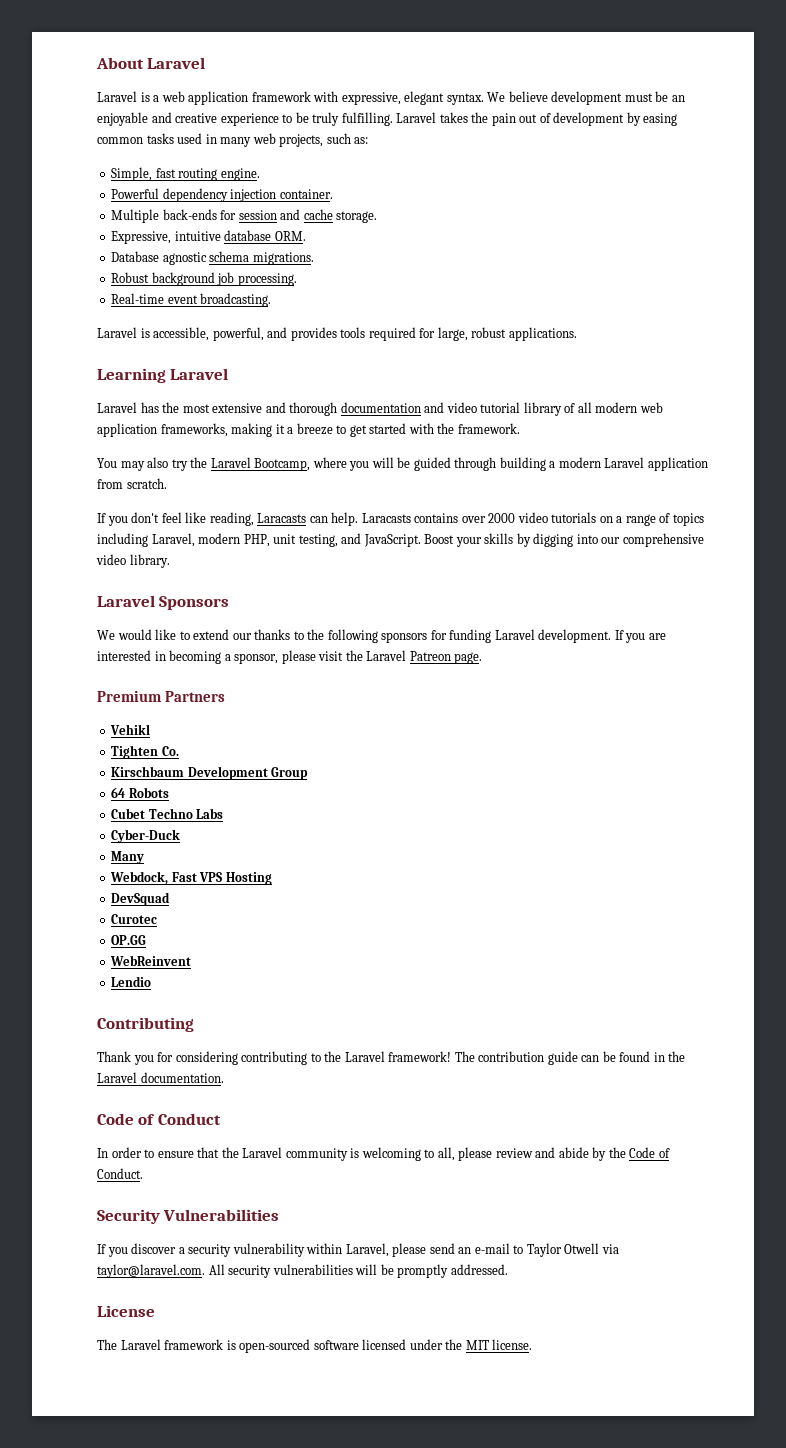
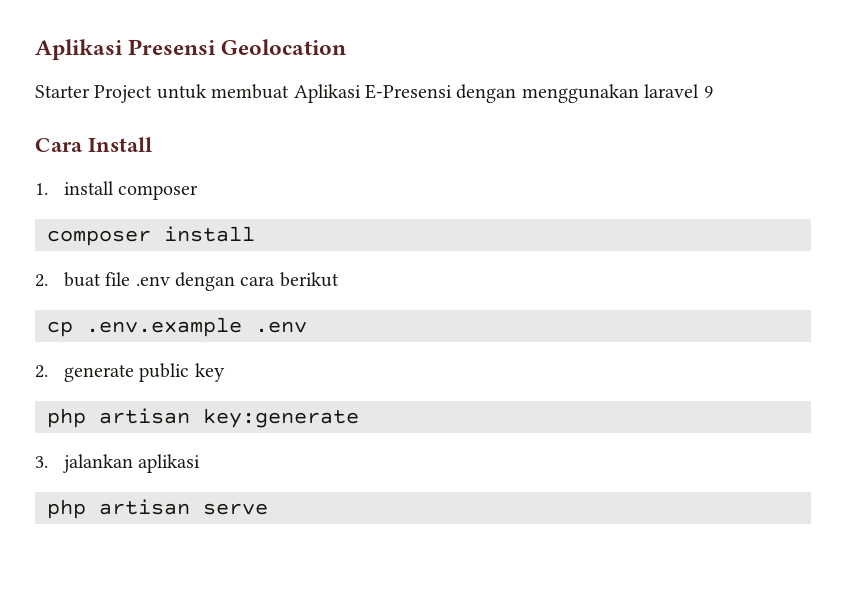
[96,57,206,69] [97,91,685,105] [97,112,678,126] [97,133,369,147] [111,167,260,181] [111,188,333,202] [111,209,378,223] [111,230,306,244] [111,251,314,265] [111,272,297,286] [111,293,272,307] [97,327,577,341] [97,368,229,383] [97,402,663,416] [97,423,520,437] [97,457,708,471] [97,478,167,489] [97,512,704,526] [97,533,704,547] [96,554,170,568] [97,595,230,610] [97,629,666,643] [97,650,483,664] [97,690,225,702] [110,724,151,735] [111,745,179,759] [111,766,309,780] [111,787,169,798] [111,808,224,819] [111,829,181,843] [111,851,145,864] [110,871,272,885] [111,892,171,906] [111,914,158,924] [111,935,147,945] [110,955,192,966] [111,976,152,987] [97,1017,194,1032] [97,1051,686,1065] [97,1072,224,1083] [97,1113,221,1125] [97,1147,670,1161] [97,1168,143,1179] [97,1209,280,1224] [97,1243,619,1257] [97,1264,508,1278] [97,1305,155,1317] [97,1339,533,1353] About Laravel // Laravel is a web application framework with expressive, elegant syntax. We believe development must be an enjoyable and creative experience to be truly fulfilling. Laravel takes the pain out of development by easing common tasks used in many web projects, such as: // Simple, fast routing engine. // Powerful dependency injection container. // Multiple back-ends for session and cache storage. // Expressive, intuitive database ORM. // Database agnostic schema migrations. // Robust background job processing. // Real-time event broadcasting. // Laravel is accessible, powerful, and provides tools required for large, robust applications. // Learning Laravel // Laravel has the most extensive and thorough documentation and video tutorial library of all modern web application frameworks, making it a breeze to get started with the framework. // You may also try the Laravel Bootcamp, where you will be guided through building a modern Laravel application from scratch. // If you don't feel like reading, Laracasts can help. Laracasts contains over 2000 video tutorials on a range of topics including Laravel, modern PHP, unit testing, and JavaScript. Boost your skills by digging into our comprehensive video library. // Laravel Sponsors // We would like to extend our thanks to the following sponsors for funding Laravel development. If you are interested in becoming a sponsor, please visit the Laravel Patreon page. // Premium Partners // Vehikl // Tighten Co. // Kirschbaum Development Group // 64 Robots // Cubet Techno Labs // Cyber-Duck // Many // Webdock, Fast VPS Hosting // DevSquad // Curotec // OP.GG // WebReinvent // Lendio // Contributing // Thank you for considering contributing to the Laravel framework! The contribution guide can be found in the Laravel documentation. // Code of Conduct // In order to ensure that the Laravel community is welcoming to all, please review and abide by the Code of Conduct. // Security Vulnerabilities // If you discover a security vulnerability within Laravel, please send an e-mail to Taylor Otwell via taylor@laravel.com. All security vulnerabilities will be promptly addressed. // License // The Laravel framework is open-sourced software licensed under the MIT license. -> [35,39,347,60] [35,84,713,103] [35,137,152,152] [35,181,199,200] [47,226,255,246] [35,272,339,291] [47,317,307,337] [35,363,225,382] [47,408,359,428] [35,454,201,473] [47,499,268,519] Aplikasi Presensi Geolocation // Starter Project untuk membuat Aplikasi E-Presensi dengan menggunakan laravel 9 // Cara Install // 1. install composer // composer install // 2. buat file .env dengan cara berikut // cp .env.example .env // 2. generate public key // php artisan key:generate // 3. jalankan aplikasi // php artisan serve

